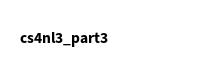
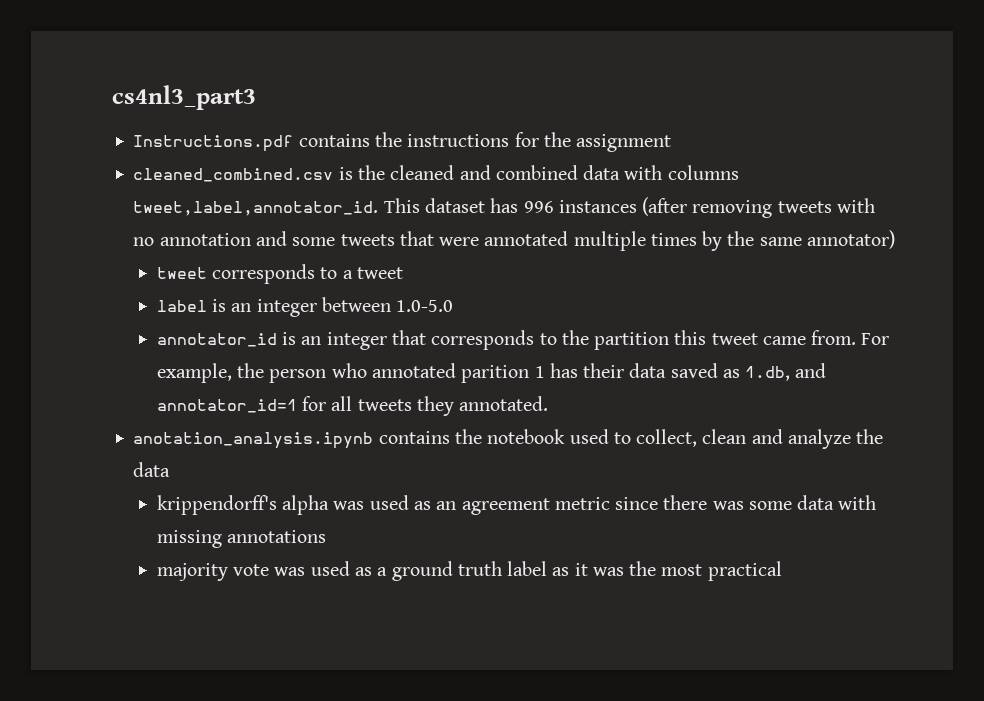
(108, 39) none -> [133,132,672,152] [133,165,739,182] [133,197,875,218] [133,230,895,251] [156,264,403,284] [156,297,454,317] [156,330,890,350] [156,363,827,383] [156,396,549,416] [133,429,884,449] [133,462,171,477] [156,495,877,515] [156,530,327,548] [156,561,782,581] // Instructions.pdf contains the instructions for the assignment // cleaned_combined.csv is the cleaned and combined data with columns tweet,label,annotator_id. This dataset has 996 instances (after removing tweets with no annotation and some tweets that were annotated multiple times by the same annotator) // tweet corresponds to a tweet // label is an integer between 1.0-5.0 // annotator_id is an integer that corresponds to the partition this tweet came from. For example, the person who annotated parition 1 has their data saved as 1.db, and annotator_id=1 for all tweets they annotated. // anotation_analysis.ipynb contains the notebook used to collect, clean and analyze the data // krippendorff's alpha was used as an agreement metric since there was some data with missing annotations // majority vote was used as a ground truth label as it was the most practical

